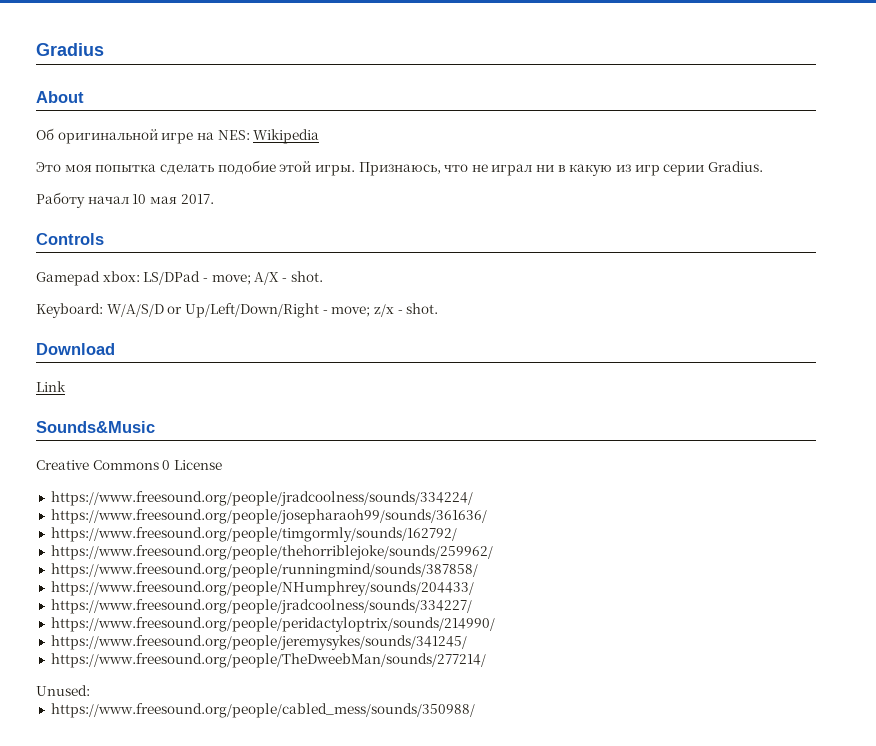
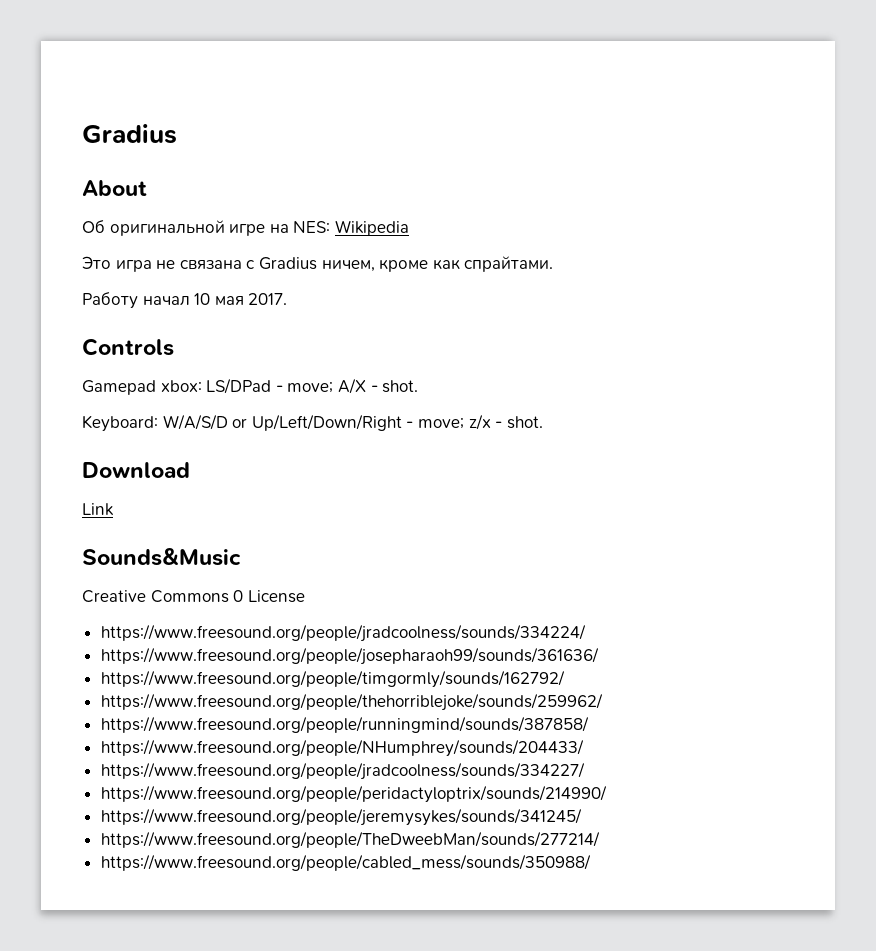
[64,160,763,176] моя попытка сделать подобие этой игры. Признаюсь, что не играл ни в какую из игр серии Gradius. -> [115,256,554,272] игра не связана с Gradius ничем, кроме как спрайтами.
[36,685,90,696] // Unused: -> (600, 839) none

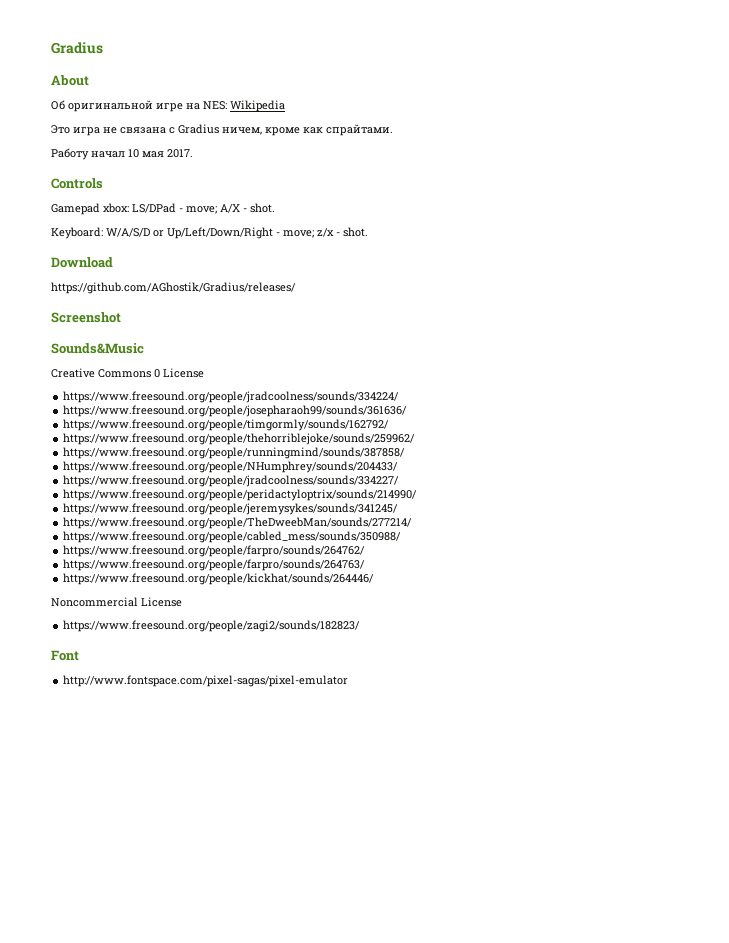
[82,503,114,516] Link -> [51,282,296,294] [51,312,121,323] https://github.com/AGhostik/Gradius/releases/ // Screenshot
(591, 862) none -> [63,545,366,557] [63,559,366,571] [63,573,375,585] [51,597,182,607] [63,620,361,632] [51,650,79,661] [63,675,349,687] // https://www.freesound.org/people/farpro/sounds/264762/ // https://www.freesound.org/people/farpro/sounds/264763/ // https://www.freesound.org/people/kickhat/sounds/264446/ // Noncommercial License // https://www.freesound.org/people/zagi2/sounds/182823/ // Font // http://www.fontspace.com/pixel-sagas/pixel-emulator

